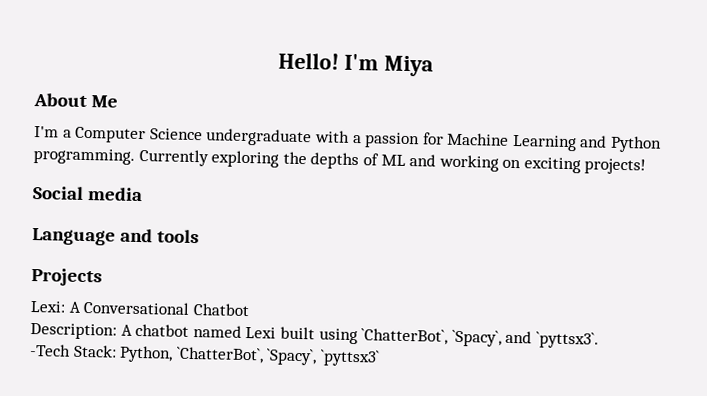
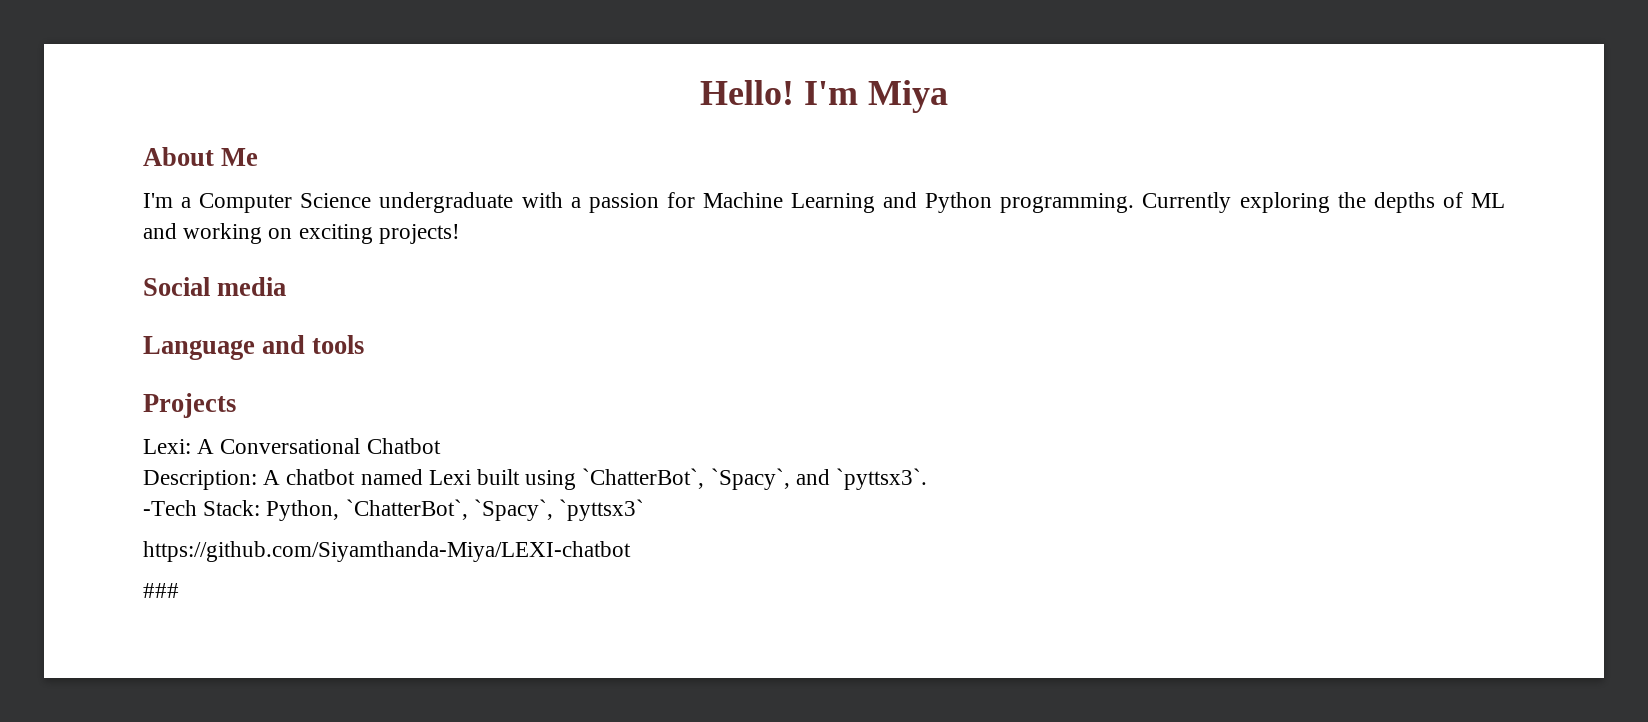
(380, 358) none -> [143,541,631,562] [143,583,179,598] // https://github.com/Siyamthanda-Miya/LEXI-chatbot // ###

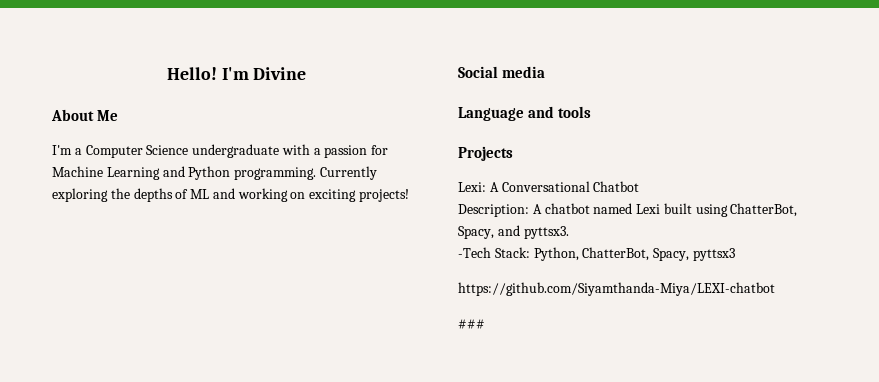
[867,80,948,113] Miya -> [253,67,307,80] Divine
[582,468,928,490] `ChatterBot`, `Spacy`, and `pyttsx3`. -> [730,203,798,217] [458,225,569,239] ChatterBot, Spacy, and pyttsx3.
[345,499,645,521] `ChatterBot`, `Spacy`, `pyttsx3` -> [582,247,735,261] ChatterBot, Spacy, pyttsx3

